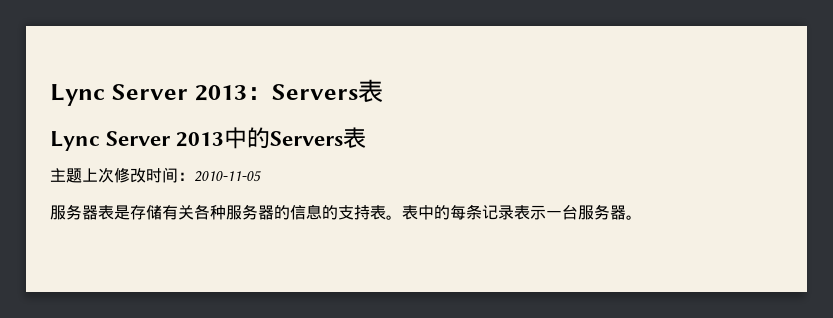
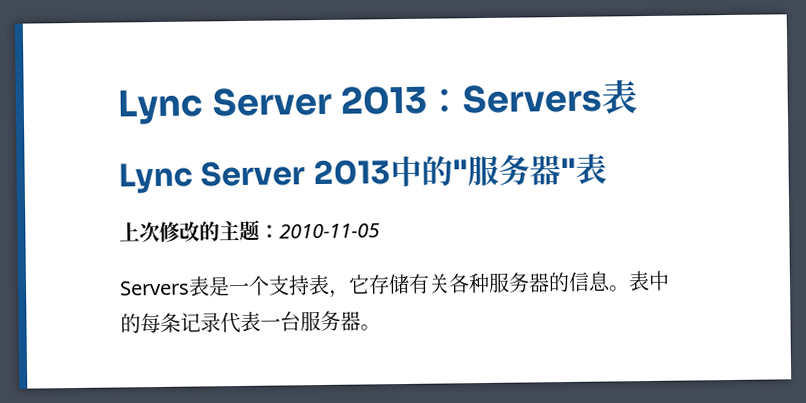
[270,127,367,148] [50,168,82,183] Servers表 // 主题 -> [451,153,607,187] "服务器"表 //
[146,167,178,183] 时间 -> [199,219,260,242] 的主题
[50,204,130,220] 服务器表是 -> [119,274,370,298] Servers表是一个支持表，它
[322,205,386,220] 的支持表 -> (611, 281) none
[514,205,546,220] 表示 -> [220,311,261,334] 代表

